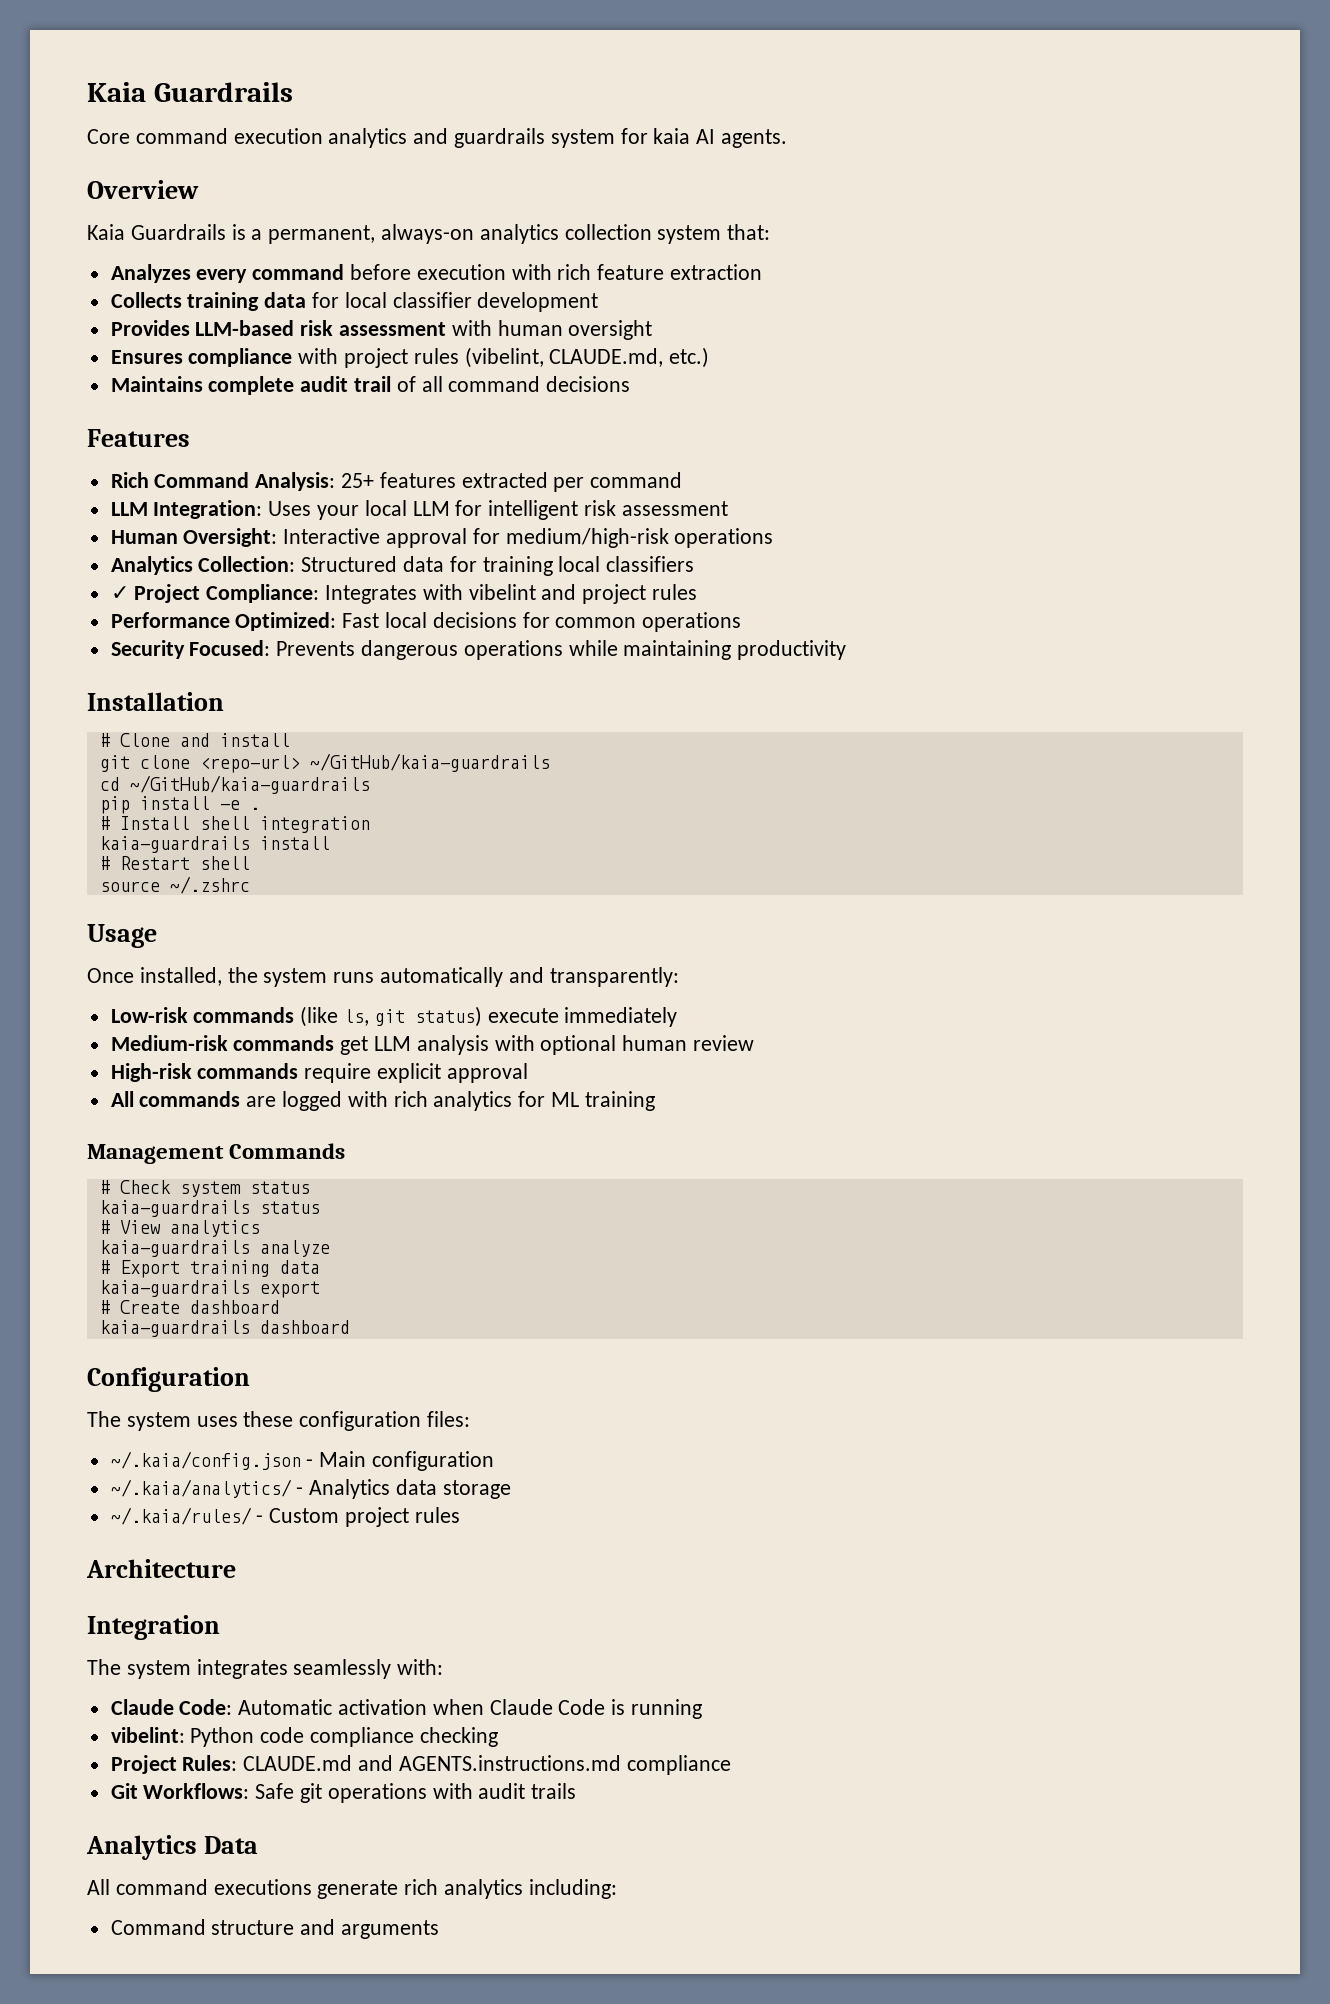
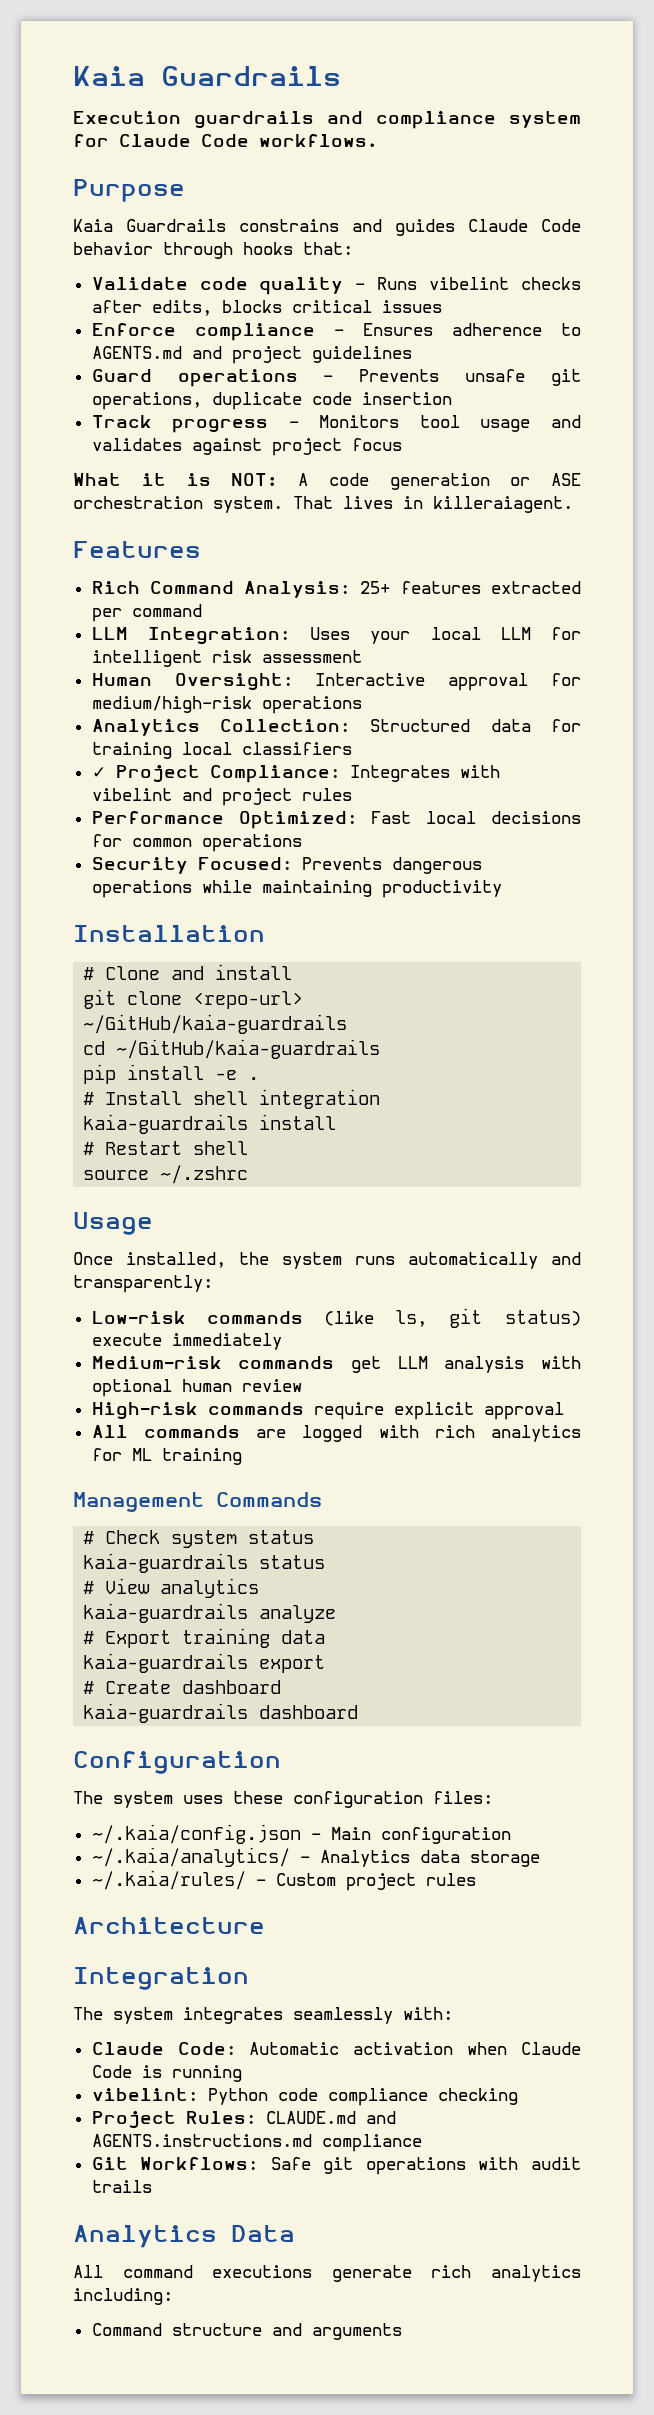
[87,128,788,148] [87,180,199,199] [87,224,771,244] [110,264,763,283] [110,292,599,312] [110,320,653,340] [110,347,710,368] [110,376,631,395] Core command execution analytics and guardrails system for kaia AI agents. // Overview // Kaia Guardrails is a permanent, always-on analytics collection system that: // Analyzes every command before execution with rich feature extraction // Collects training data for local classifier development // Provides LLM-based risk assessment with human oversight // Ensures compliance with project rules (vibelint, CLAUDE.md, etc.) // Maintains complete audit trail of all command decisions -> [73,111,581,129] [73,134,377,147] [73,179,185,202] [73,219,581,236] [73,242,353,259] [91,277,581,295] [91,300,442,316] [91,323,581,341] [91,346,412,364] [91,369,581,387] [91,392,452,410] [91,415,581,433] [91,438,402,456] [73,473,581,490] [73,496,573,513] Execution guardrails and compliance system for Claude Code workflows. // Purpose // Kaia Guardrails constrains and guides Claude Code behavior through hooks that: // Validate code quality - Runs vibelint checks after edits, blocks critical issues // Enforce compliance - Ensures adherence to AGENTS.md and project guidelines // Guard operations - Prevents unsafe git operations, duplicate code insertion // Track progress - Monitors tool usage and validates against project focus // What it is NOT: A code generation or ASE orchestration system. That lives in killeraiagent.

